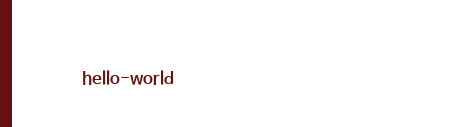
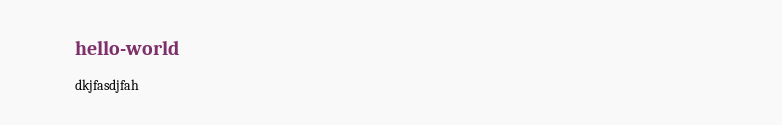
(174, 77) none -> [75,79,139,93] // dkjfasdjfah

